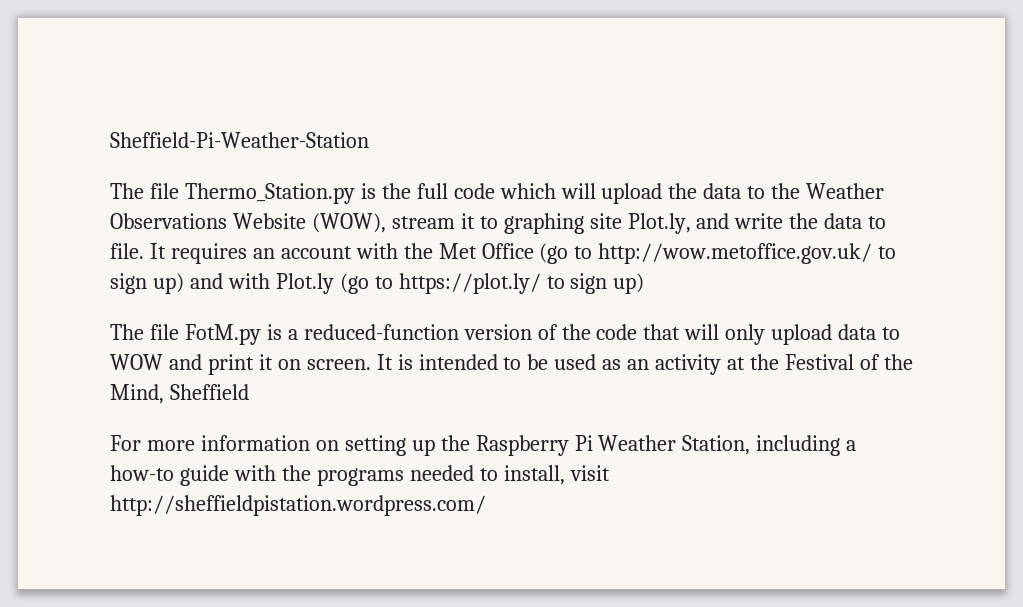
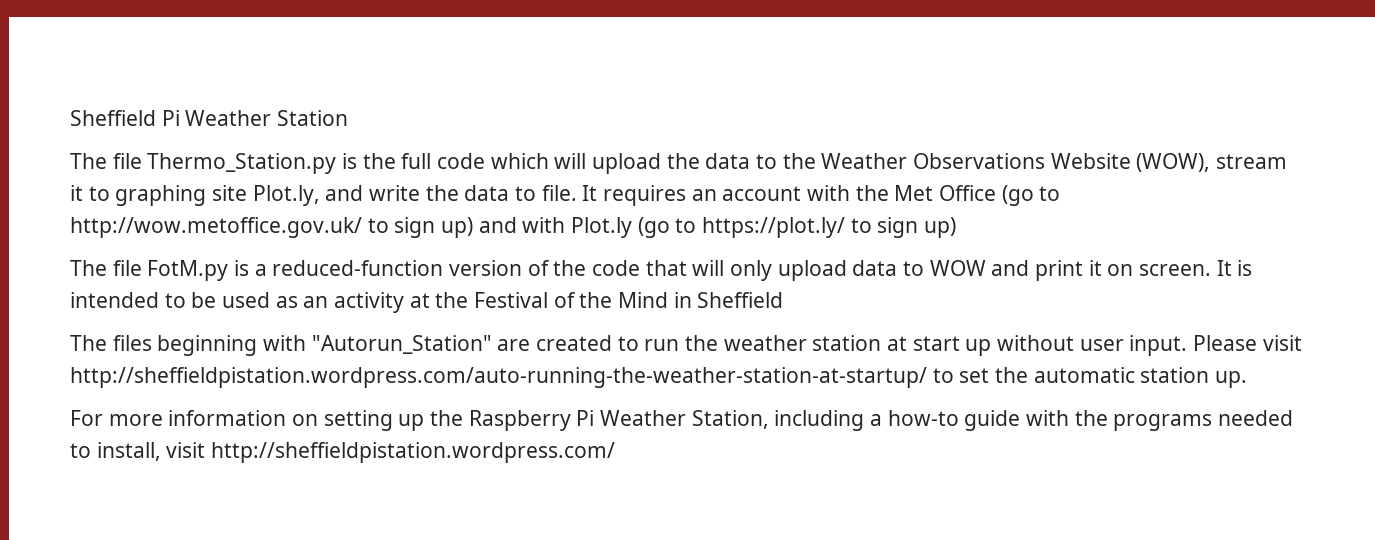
[110,132,369,148] Sheffield-Pi-Weather-Station -> [70,110,349,126] Sheffield Pi Weather Station
[110,384,249,404] Mind, Sheffield -> [618,292,784,308] [70,335,1302,356] [70,367,1248,388] Mind in Sheffield // The files beginning with "Autorun_Station" are created to run the weather station at start up without user input. Please visit http://sheffieldpistation.wordpress.com/auto-running-the-weather-station-at-startup/ to set the automatic station up.

